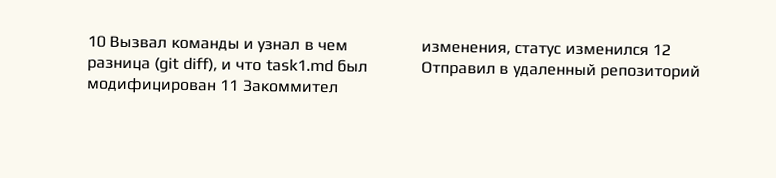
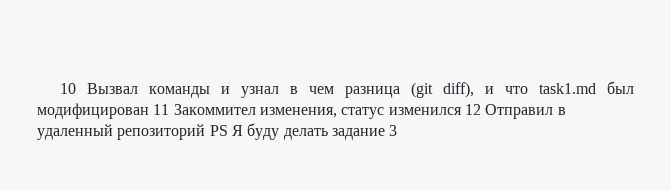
(701, 72) none -> [209,123,398,140] PS Я буду делать задание 3

